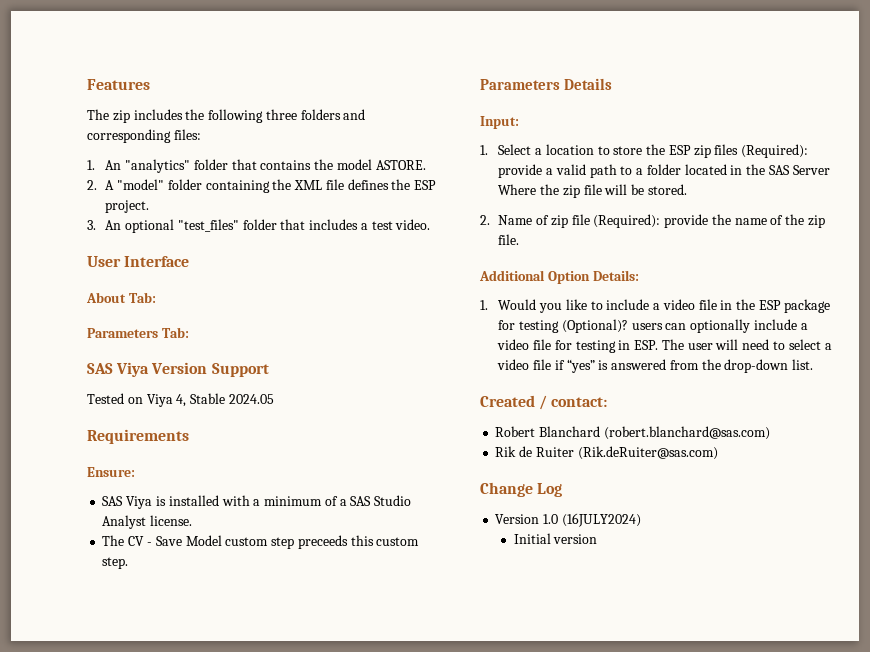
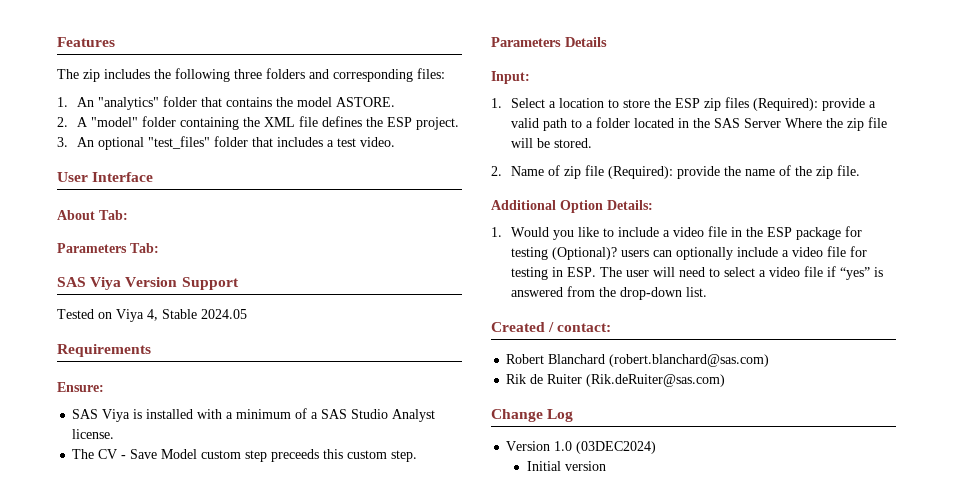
[561,513,641,527] (16JULY2024) -> [576,441,657,454] (03DEC2024)

